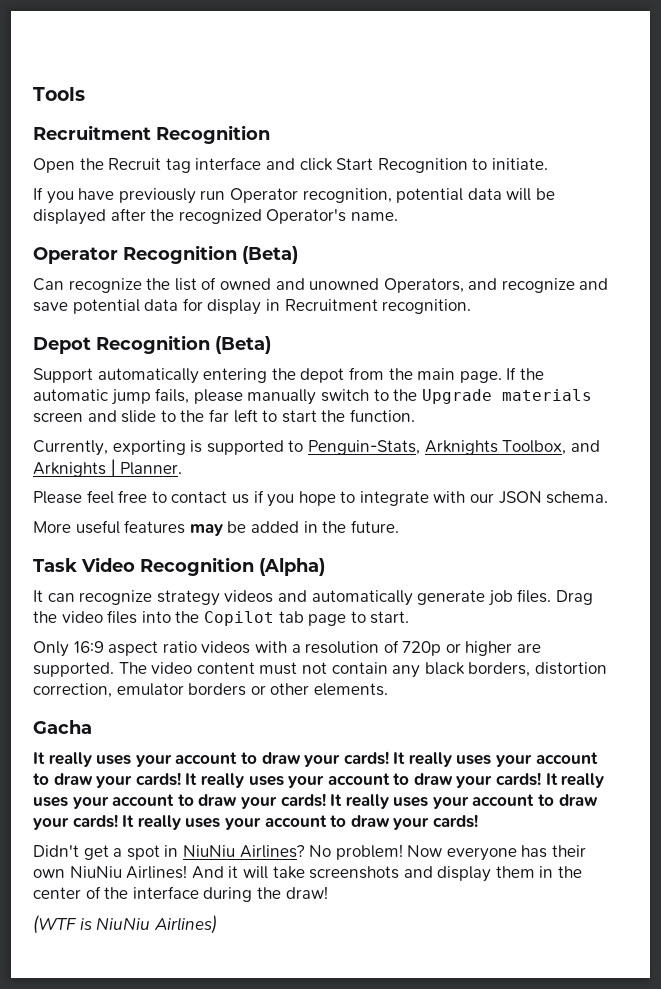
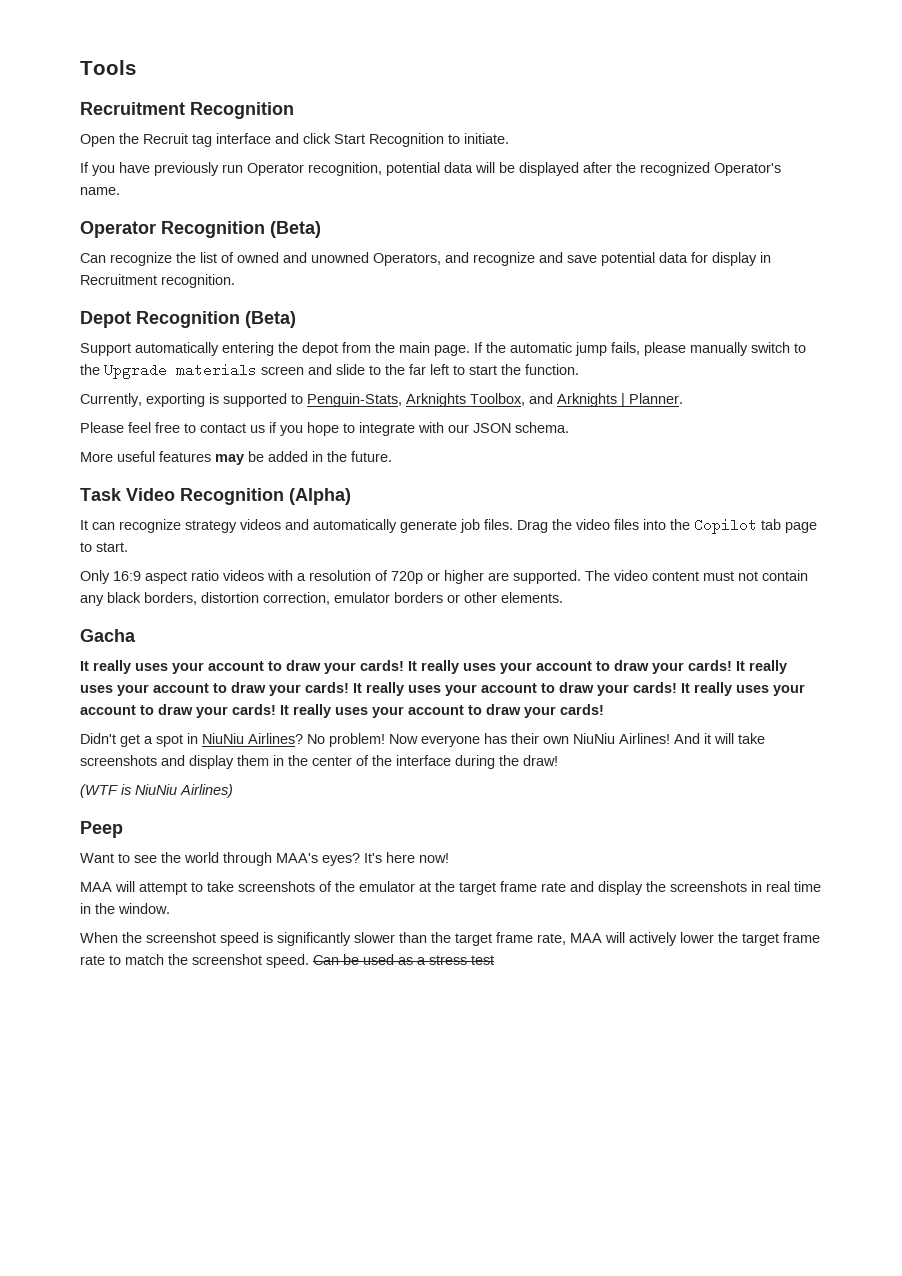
(217, 924) none -> [80,821,123,838] [80,852,449,866] [80,881,821,895] [80,903,170,914] [80,932,820,946] [80,954,494,968] // Peep // Want to see the world through MAA's eyes? It's here now! // MAA will attempt to take screenshots of the emulator at the target frame rate and display the screenshots in real time in the window. // When the screenshot speed is significantly slower than the target frame rate, MAA will actively lower the target frame rate to match the screenshot speed. Can be used as a stress test

